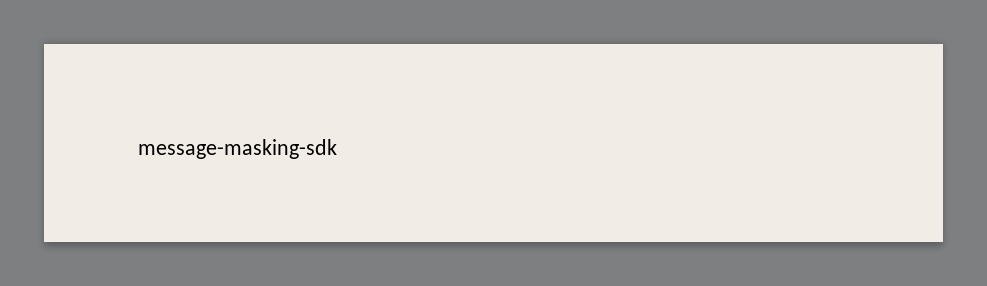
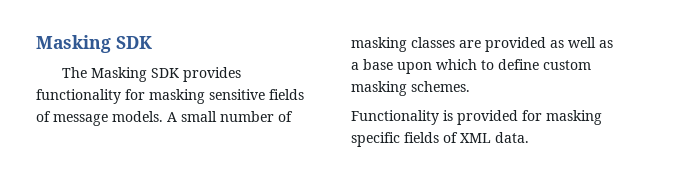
[138,139,337,159] message-masking-sdk -> [36,35,152,53] [61,67,241,82] [36,89,304,104] [36,111,293,126] [351,37,613,52] [351,59,591,74] [351,81,470,96] [351,110,602,125] [351,132,529,147] Masking SDK // The Masking SDK provides functionality for masking sensitive fields of message models. A small number of masking classes are provided as well as a base upon which to define custom masking schemes. // Functionality is provided for masking specific fields of XML data.

